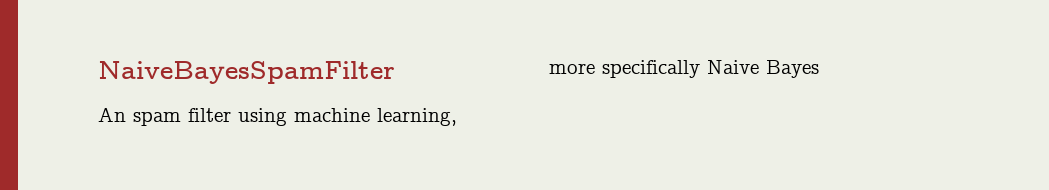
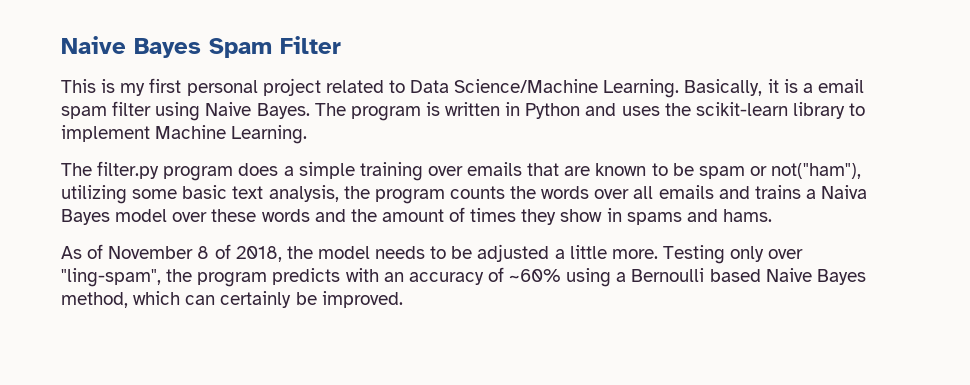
[98,61,395,84] [98,107,457,126] [549,60,819,78] NaiveBayesSpamFilter // An spam filter using machine learning, more specifically Naive Bayes -> [61,36,341,58] [61,78,864,98] [61,101,866,121] [61,125,308,144] [61,161,862,181] [61,185,868,204] [61,207,772,225] [61,244,804,264] [61,267,866,287] [61,291,403,308] Naive Bayes Spam Filter // This is my first personal project related to Data Science/Machine Learning. Basically, it is a email spam filter using Naive Bayes. The program is written in Python and uses the scikit-learn library to implement Machine Learning. // The filter.py program does a simple training over emails that are known to be spam or not("ham"), utilizing some basic text analysis, the program counts the words over all emails and trains a Naiva Bayes model over these words and the amount of times they show in spams and hams. // As of November 8 of 2018, the model needs to be adjusted a little more. Testing only over "ling-spam", the program predicts with an accuracy of ~60% using a Bernoulli based Naive Bayes method, which can certainly be improved.

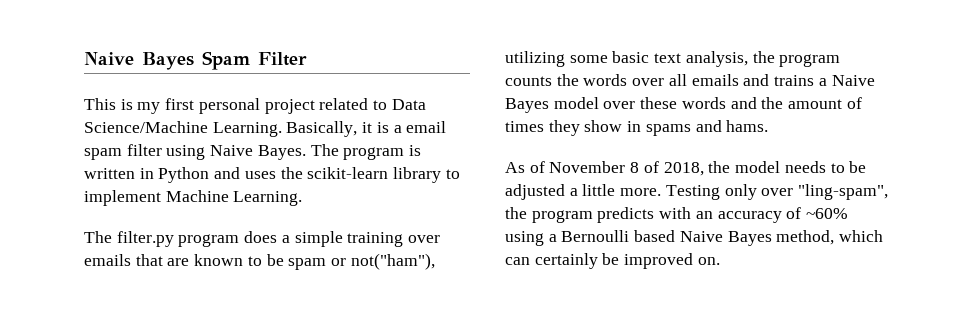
[821,185,868,199] Naiva -> [831,75,875,86] Naive
[321,291,403,308] improved. -> [624,253,720,269] improved on.

